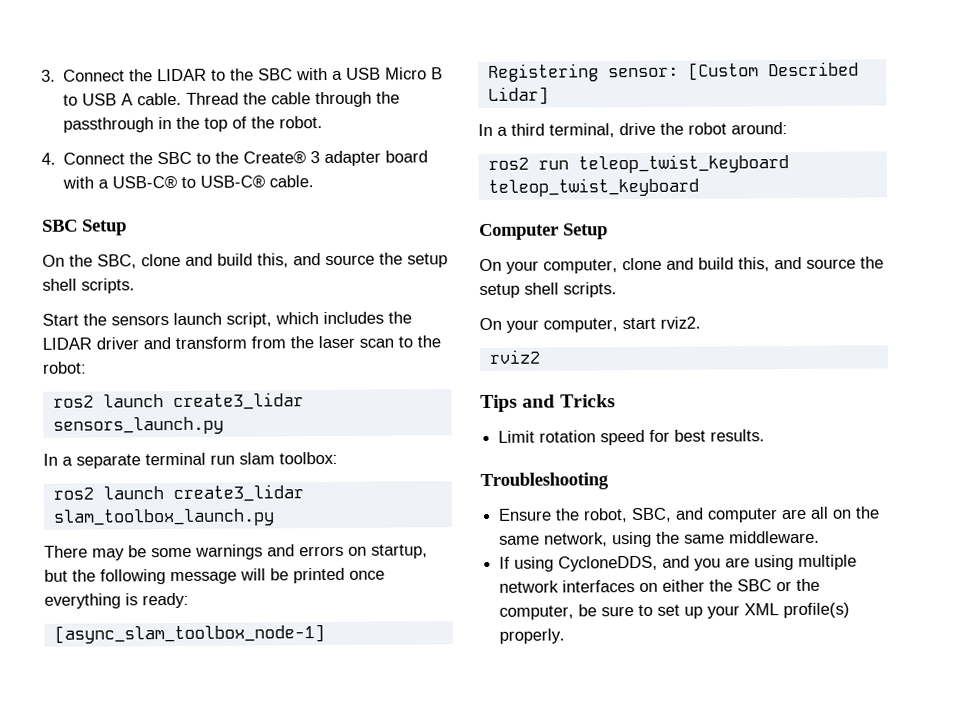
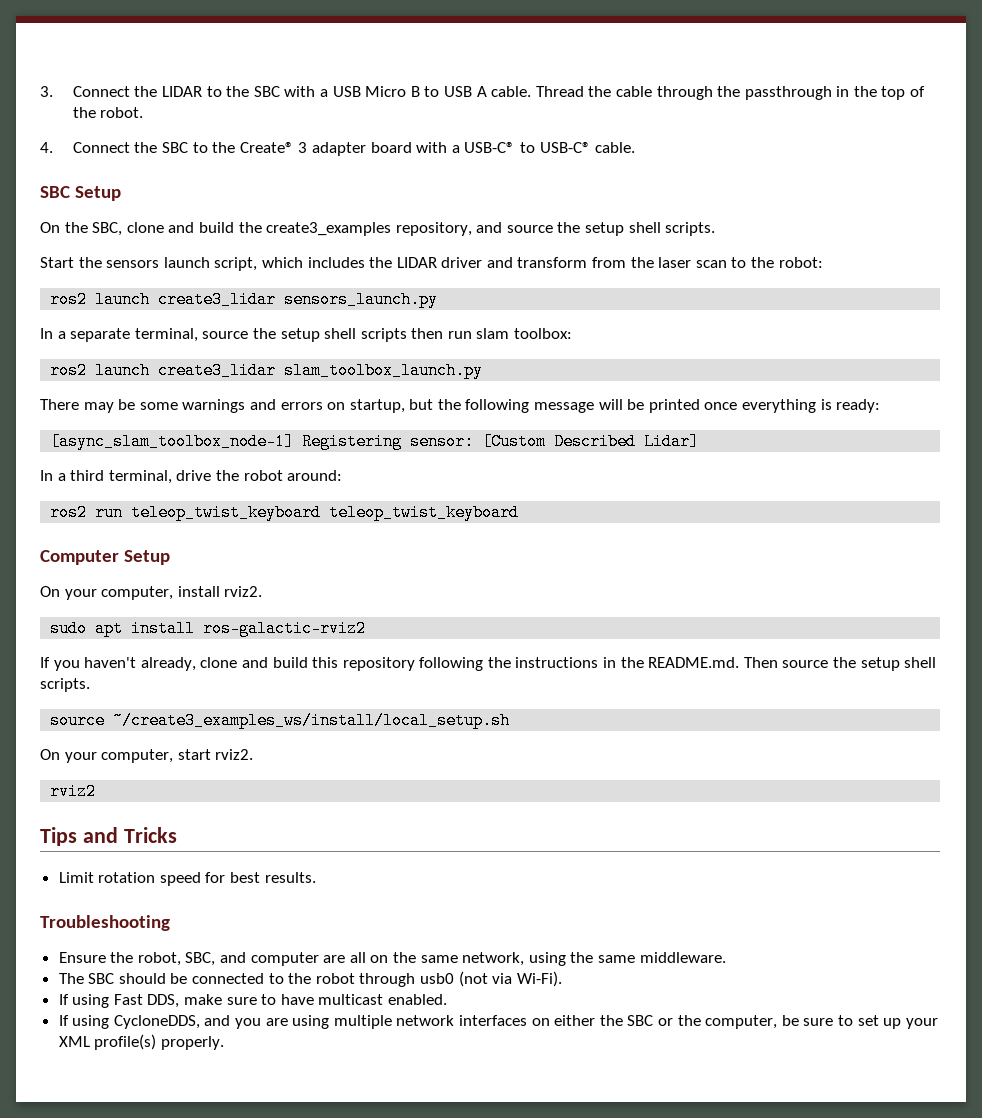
[257,253,289,268] this, -> [238,222,472,236] the create3_examples repository,
[145,452,206,466] terminal -> [134,328,444,342] terminal, source the setup shell scripts then
[622,256,884,272] [479,282,617,299] clone and build this, and source the setup shell scripts. -> [177,586,263,597] [50,620,367,637] [40,657,937,671] [40,678,90,692] [50,712,511,729] install rviz2. // sudo apt install ros-galactic-rviz2 // If you haven't already, clone and build this repository following the instructions in the README.md. Then source the setup shell scripts. // source ~/create3_examples_ws/install/local_setup.sh
(821, 537) none -> [58,971,562,987] [58,994,448,1008] // The SBC should be connected to the robot through usb0 (not via Wi-Fi). // If using Fast DDS, make sure to have multicast enabled.

